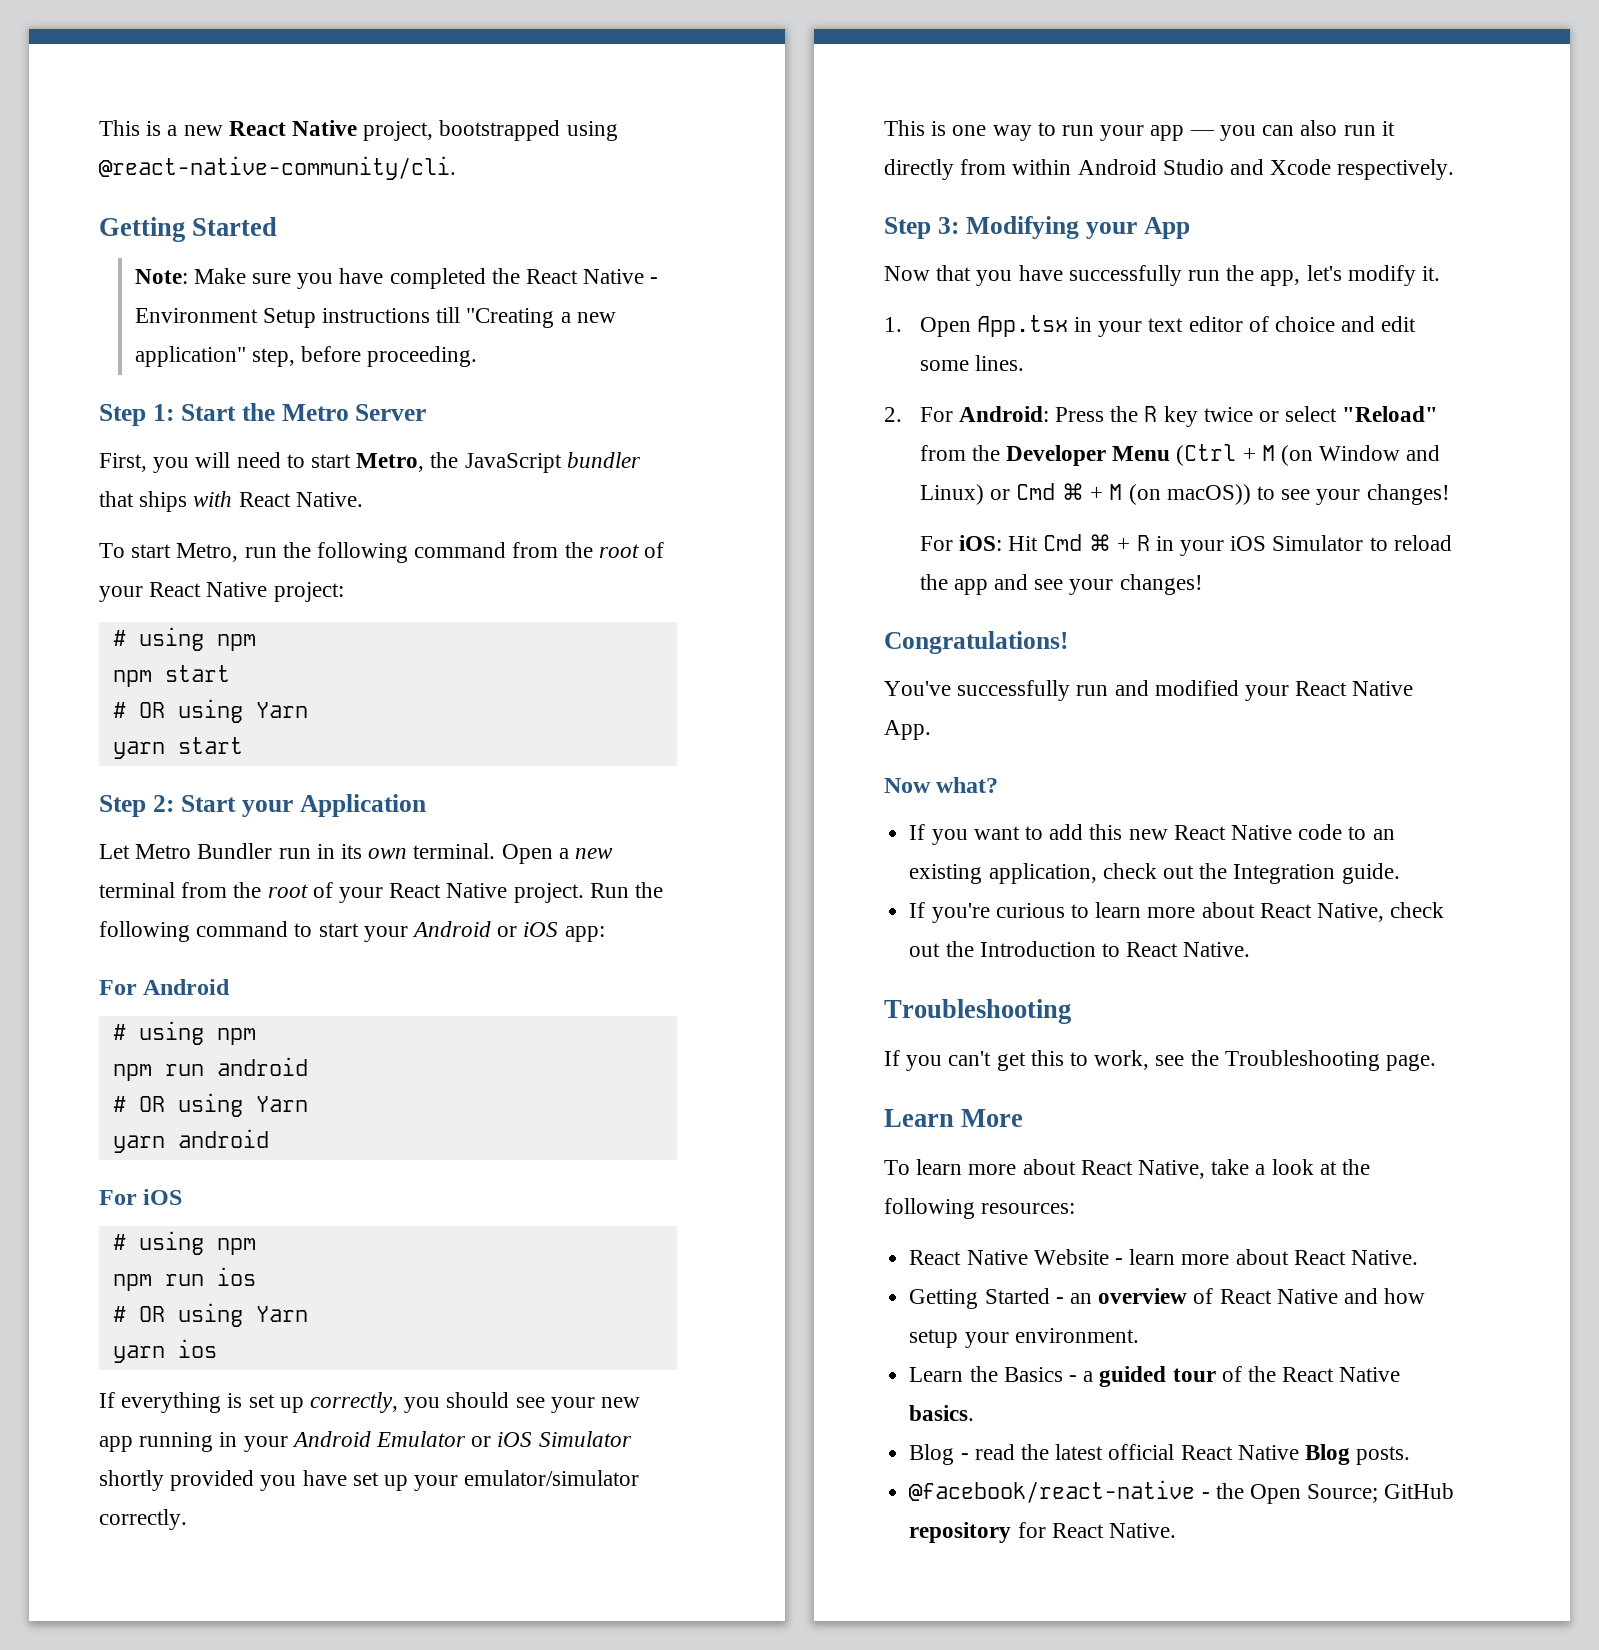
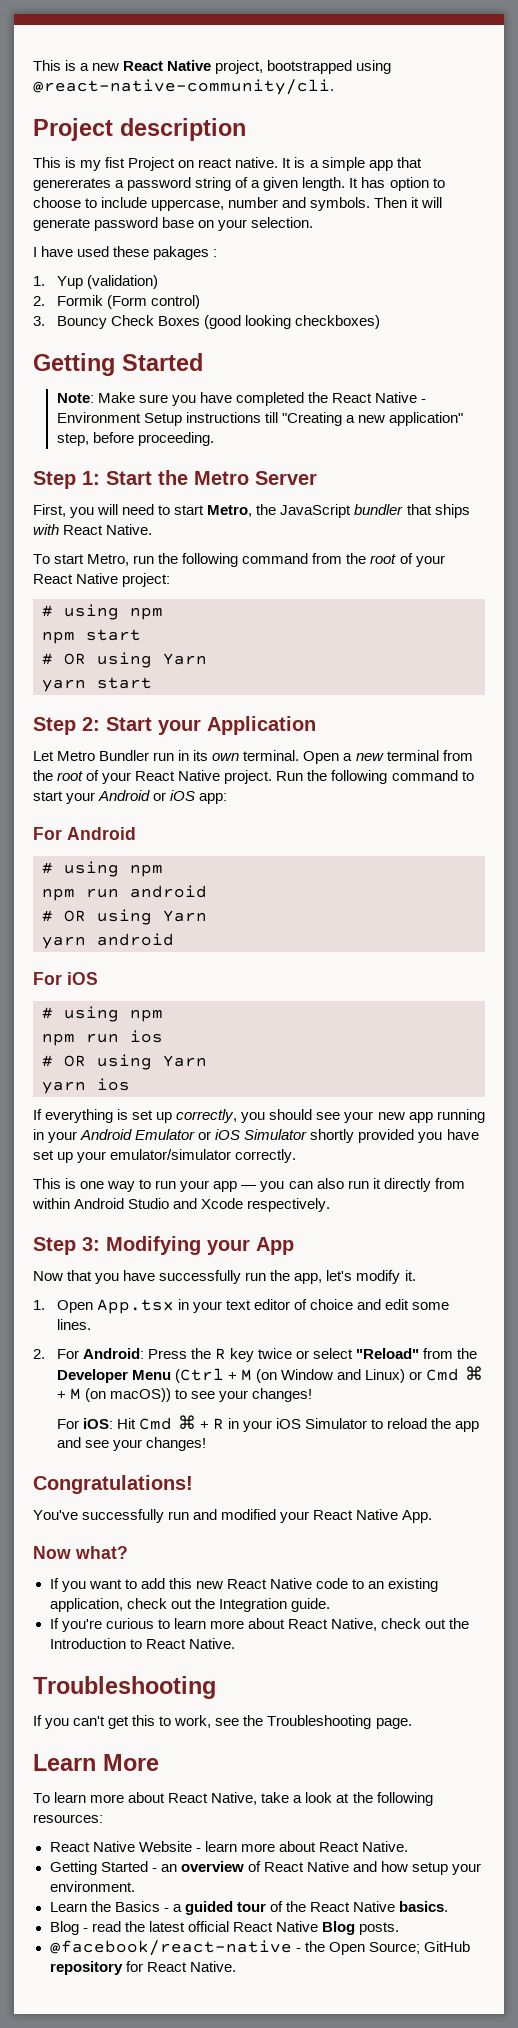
(456, 168) none -> [33,118,246,141] [33,157,422,171] [33,177,445,191] [33,197,443,211] [33,217,314,231] [33,246,218,260] [33,275,158,289] [33,295,200,309] [33,315,380,329] // Project description // This is my fist Project on react native. It is a simple app that genererates a password string of a given length. It has option to choose to include uppercase, number and symbols. Then it will generate password base on your selection. // I have used these pakages : // 1. Yup (validation) // 2. Formik (Form control) // 3. Bouncy Check Boxes (good looking checkboxes)

